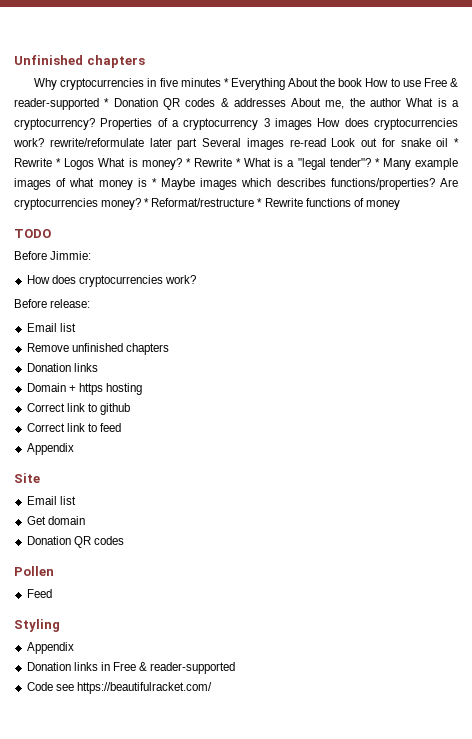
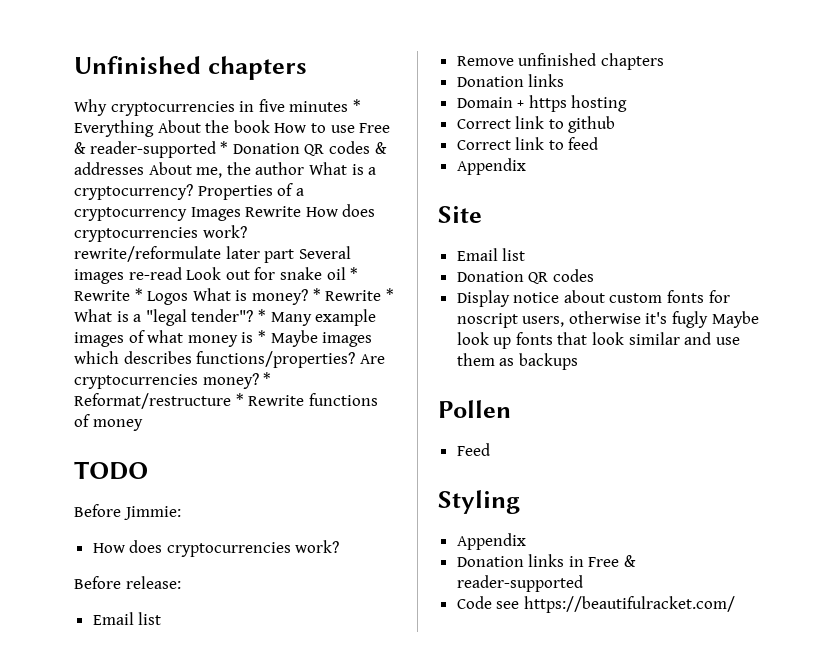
[263,118,312,130] 3 images -> [190,206,302,221] Images Rewrite
[26,516,85,525] [26,536,124,548] // Get domain // Donation QR codes -> [456,269,594,284] [456,290,730,307] [456,311,759,328] [456,332,740,349] [456,353,578,370] // Donation QR codes // Display notice about custom fonts for noscript users, otherwise it's fugly Maybe look up fonts that look similar and use them as backups

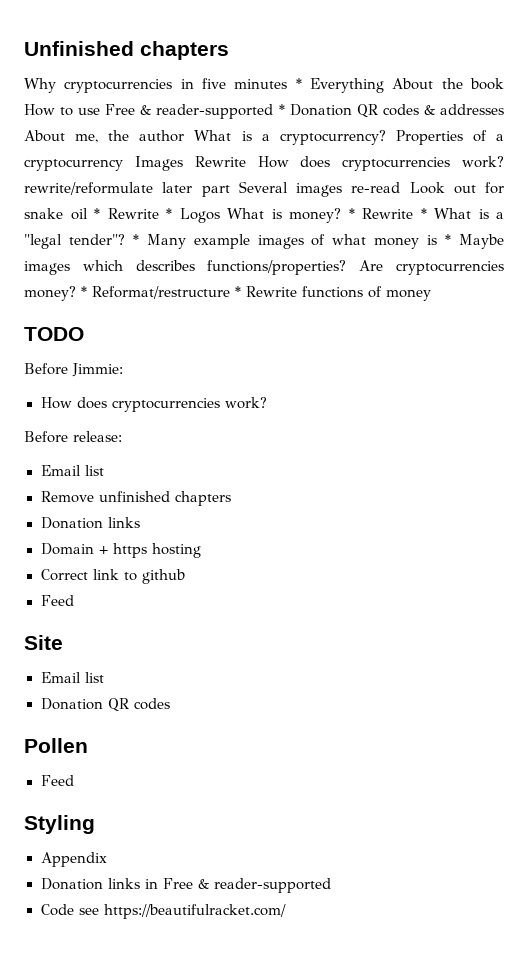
[456,137,599,150] [456,158,526,175] Correct link to feed // Appendix -> [40,595,74,606] Feed
[456,290,730,307] [456,311,759,328] [456,332,740,349] [456,353,578,370] // Display notice about custom fonts for noscript users, otherwise it's fugly Maybe look up fonts that look similar and use them as backups -> (170, 704) none

